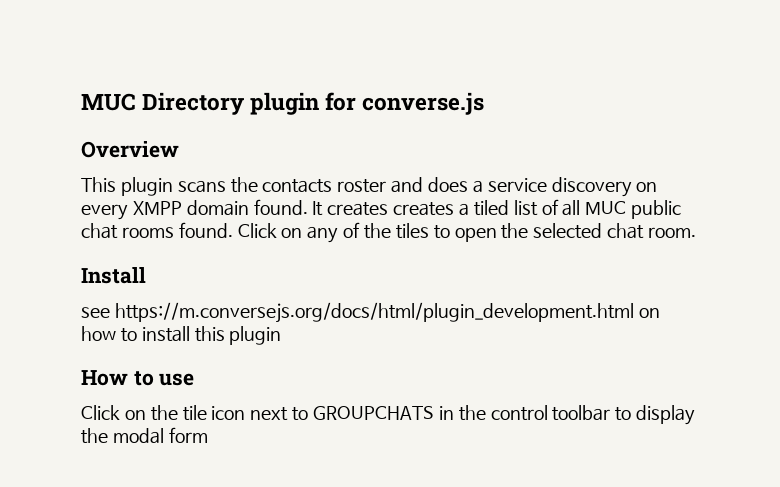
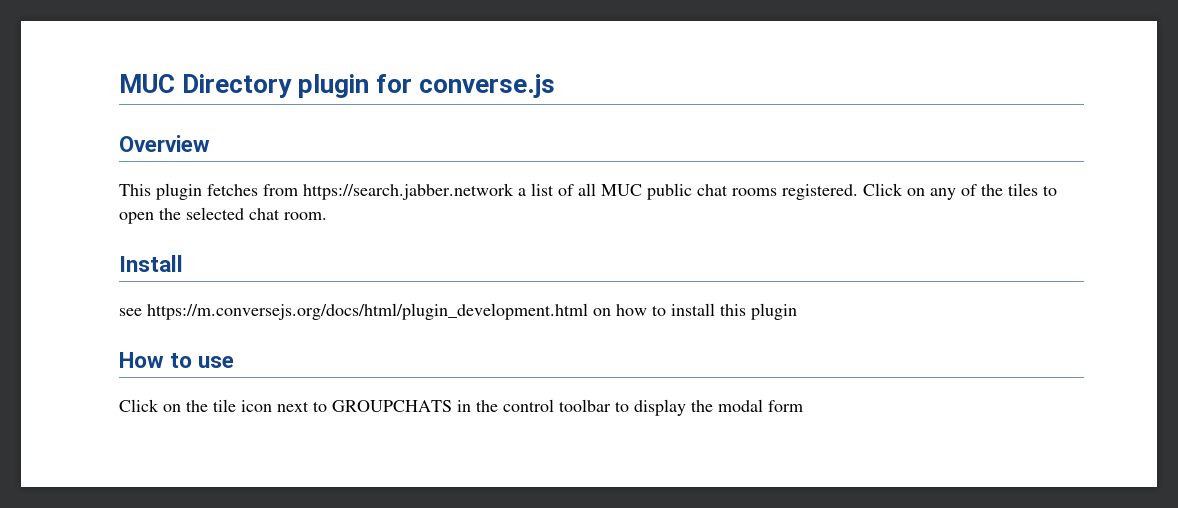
[177,177,658,197] [81,199,509,220] scans the contacts roster and does a service discovery on every XMPP domain found. It creates creates a tiled -> [207,183,526,200] fetches from https://search.jabber.network a
[178,222,233,238] found. -> [782,184,858,200] registered.

